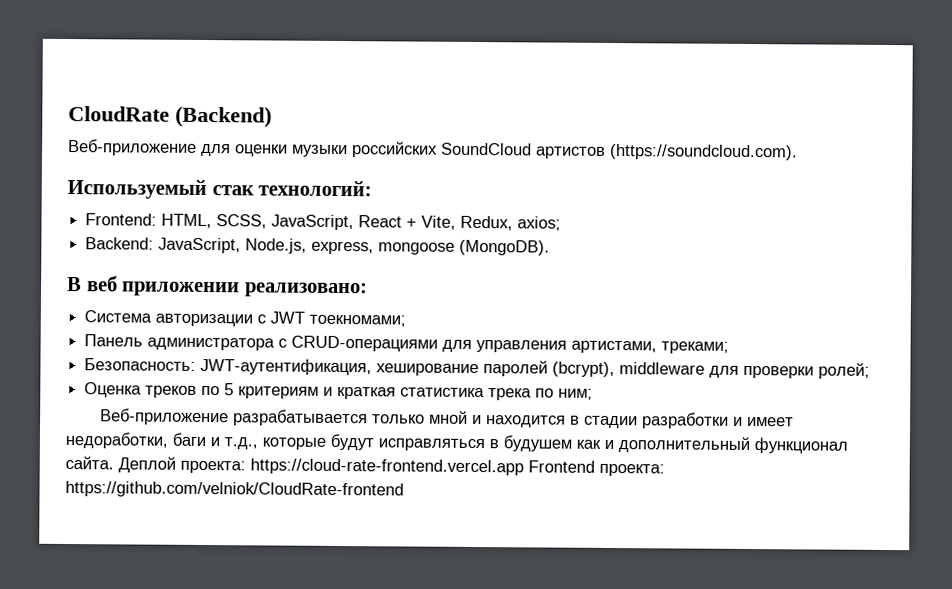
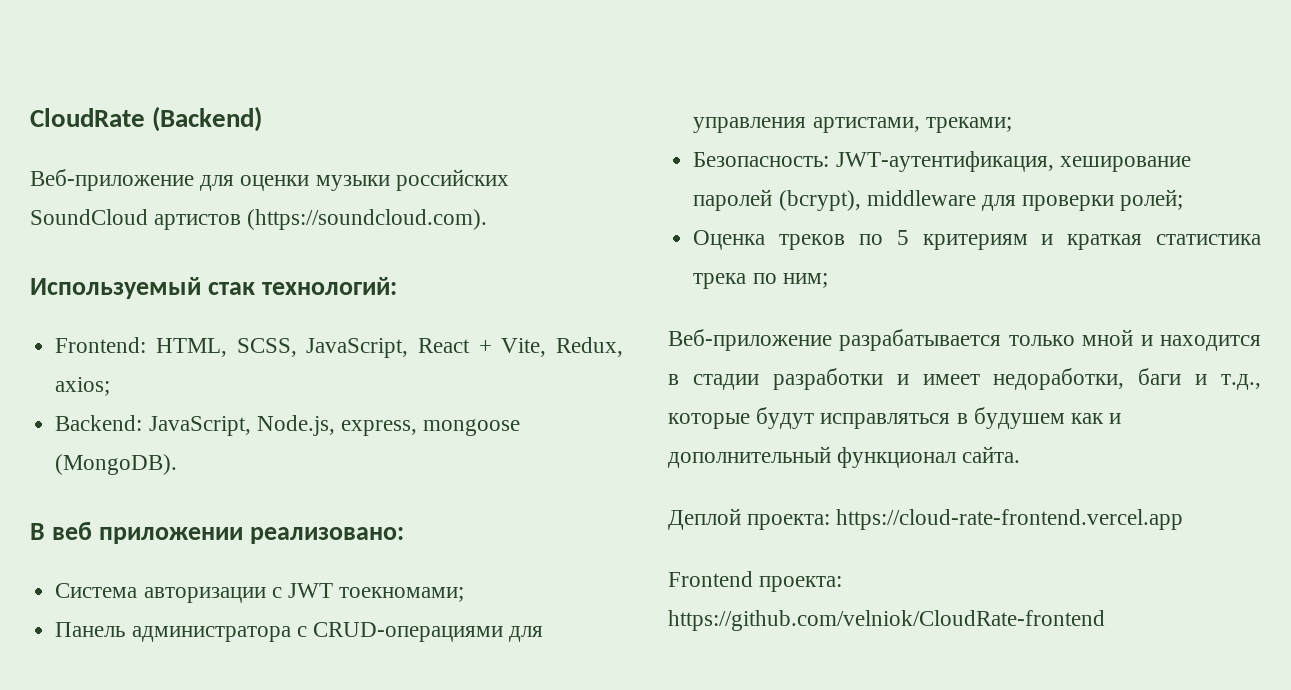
(114, 462) none -> (1021, 454) //
(524, 467) none -> (1184, 519) //

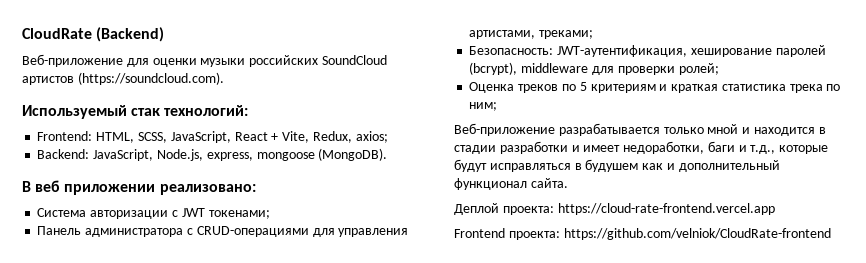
[339,587,465,602] тоекномами; -> [208,210,270,219] токенами;

